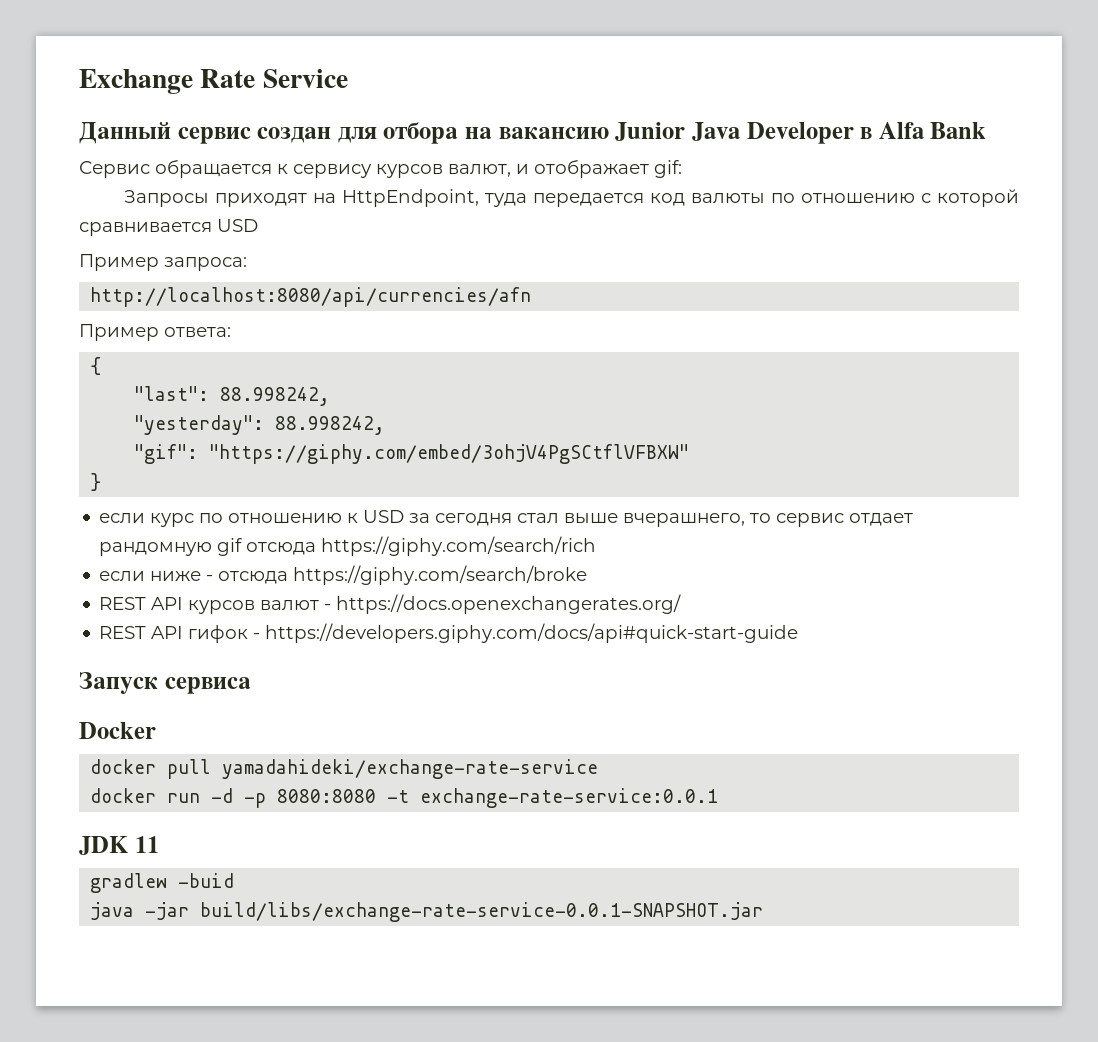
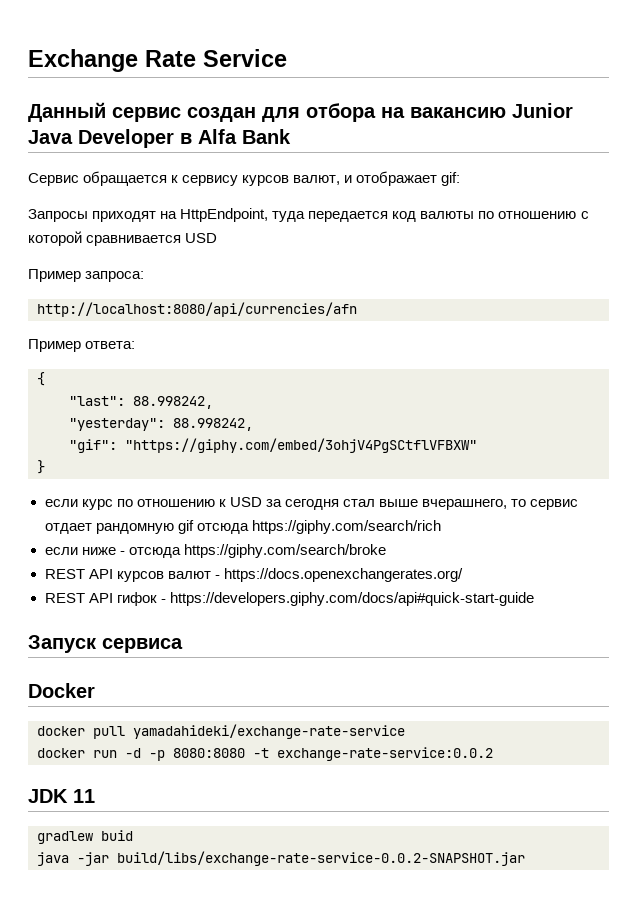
[420,788,719,808] exchange-rate-service:0.0.1 -> [277,747,493,761] exchange-rate-service:0.0.2
[178,873,235,888] -buid -> [101,830,133,841] buid
[200,902,764,922] build/libs/exchange-rate-service-0.0.1-SNAPSHOT.jar -> [117,851,525,866] build/libs/exchange-rate-service-0.0.2-SNAPSHOT.jar

